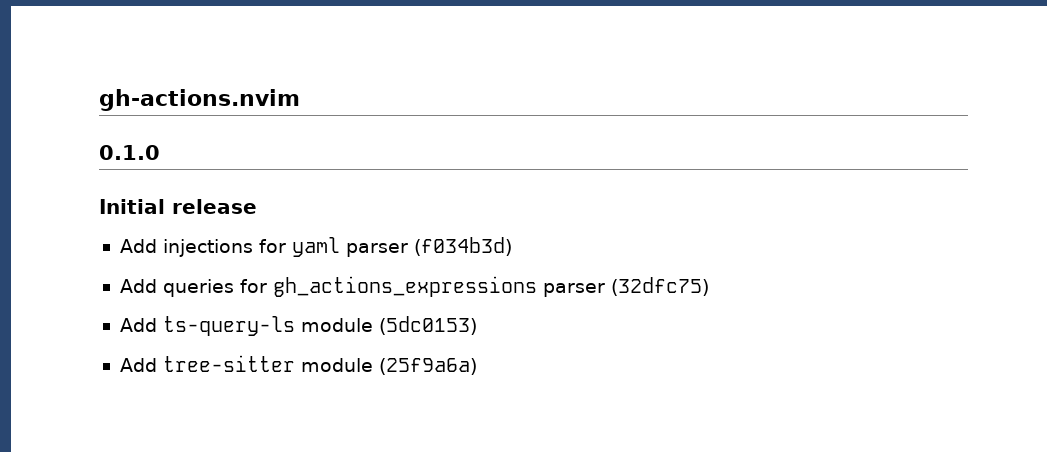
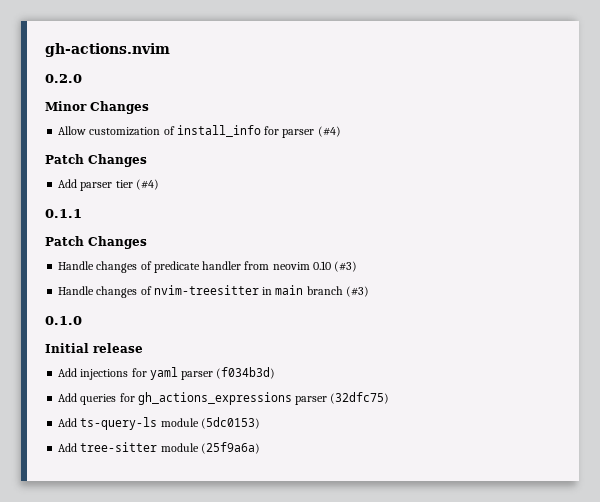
(300, 100) none -> [45,74,82,83] [45,101,149,114] [58,125,341,138] [45,154,147,167] [58,179,159,191] [45,209,82,218] [45,236,147,249] [58,261,358,273] [58,285,369,298] // 0.2.0 // Minor Changes // Allow customization of install_info for parser (#4) // Patch Changes // Add parser tier (#4) // 0.1.1 // Patch Changes // Handle changes of predicate handler from neovim 0.10 (#3) // Handle changes of nvim-treesitter in main branch (#3)

